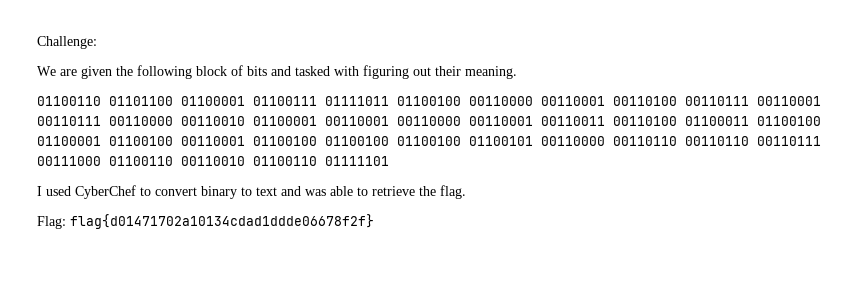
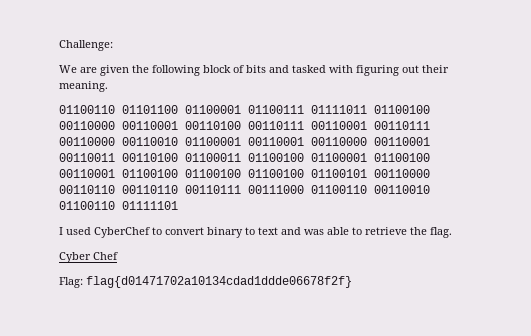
(466, 192) none -> [59,252,118,263] // Cyber Chef

